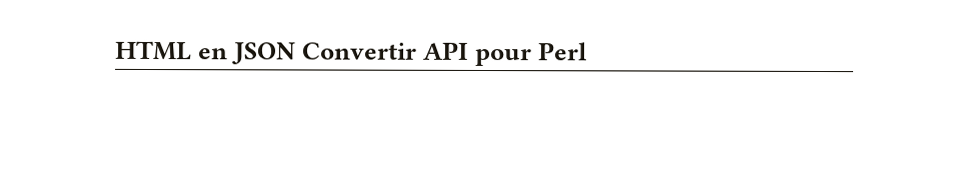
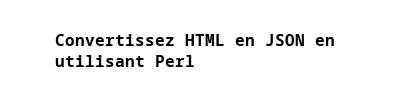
(115, 50) none -> [55,34,175,46] Convertissez
[302,41,533,67] Convertir API pour -> [315,37,335,46] [55,55,145,67] en utilisant

